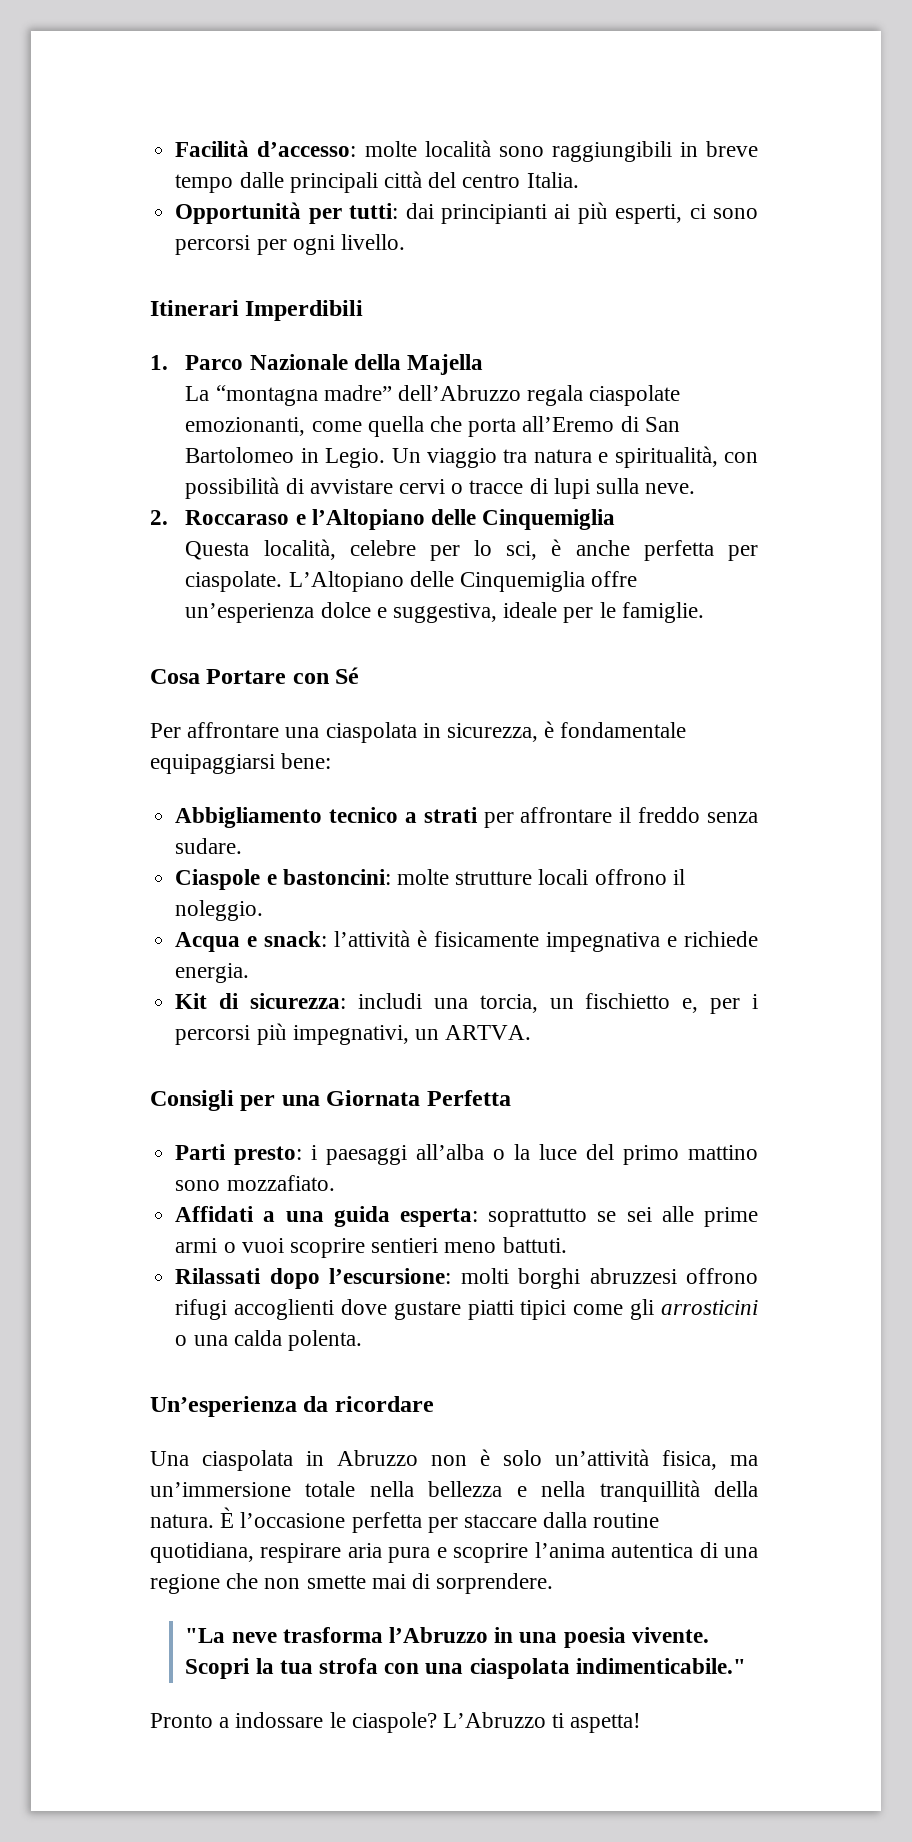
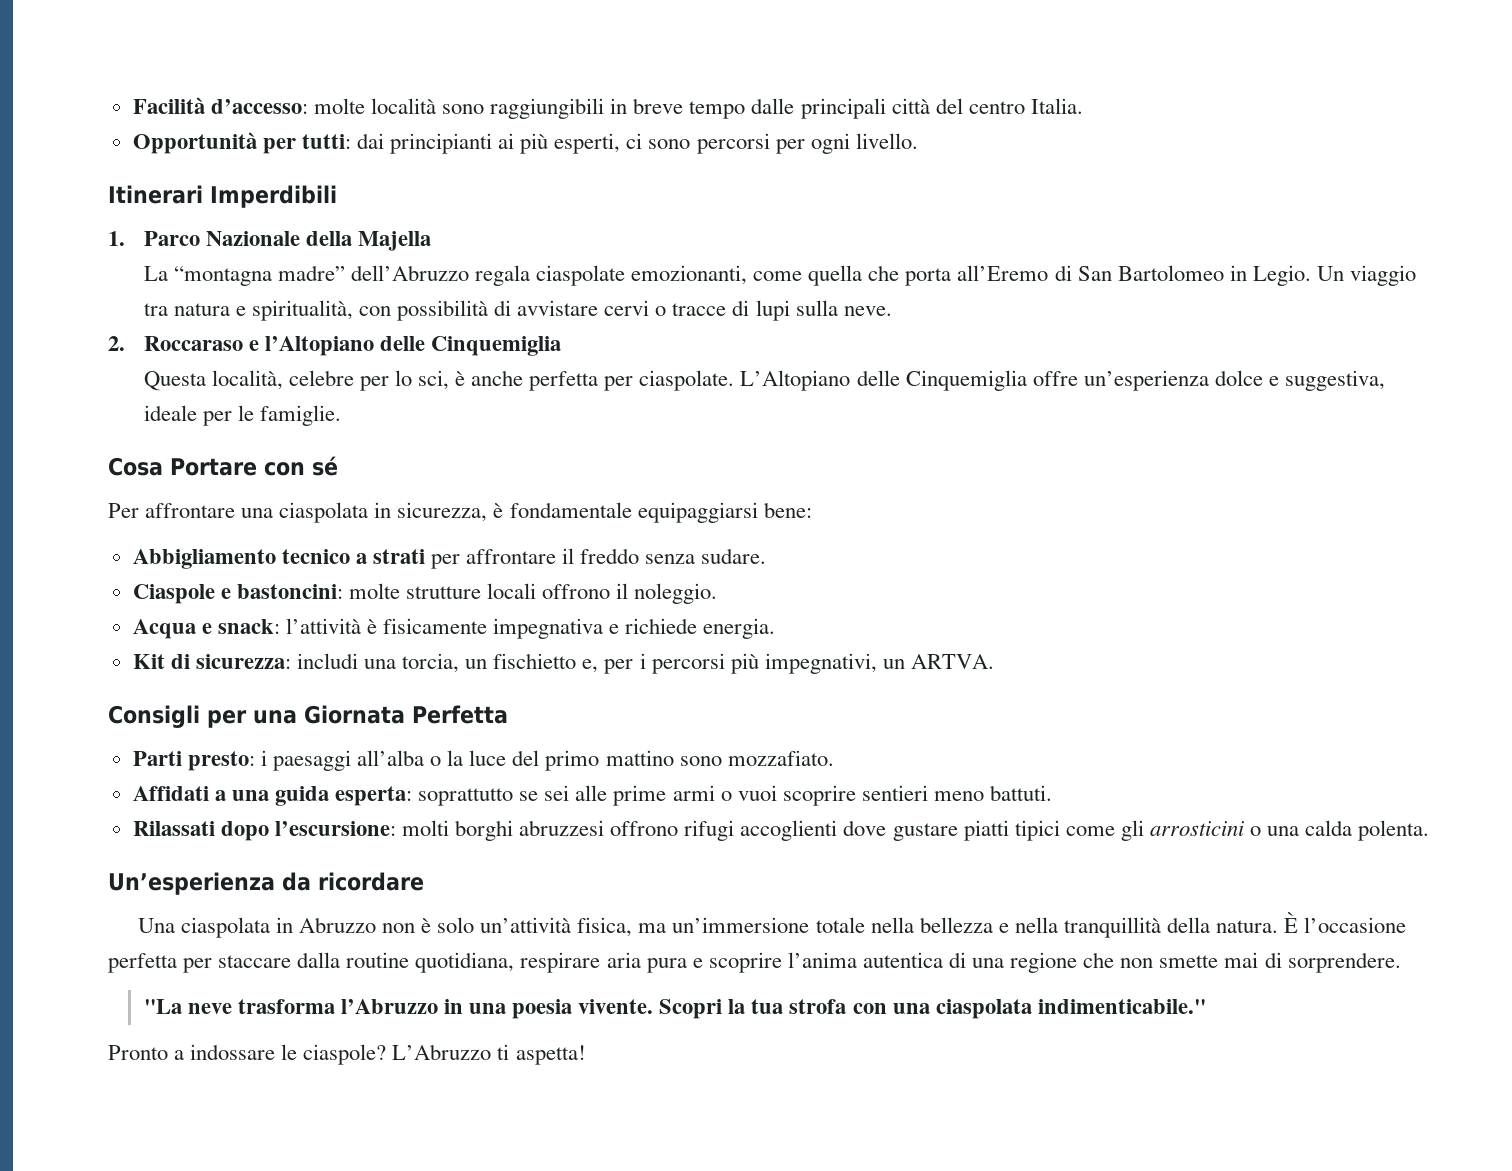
[335,667,360,684] Sé -> [312,456,338,476] sé

